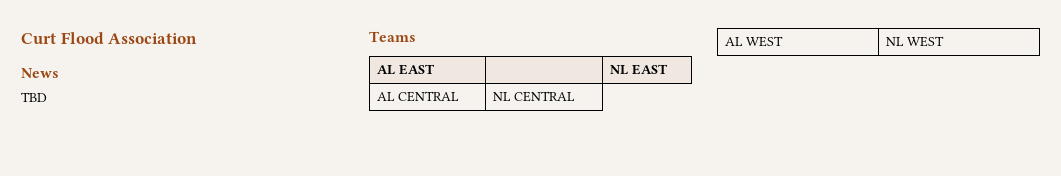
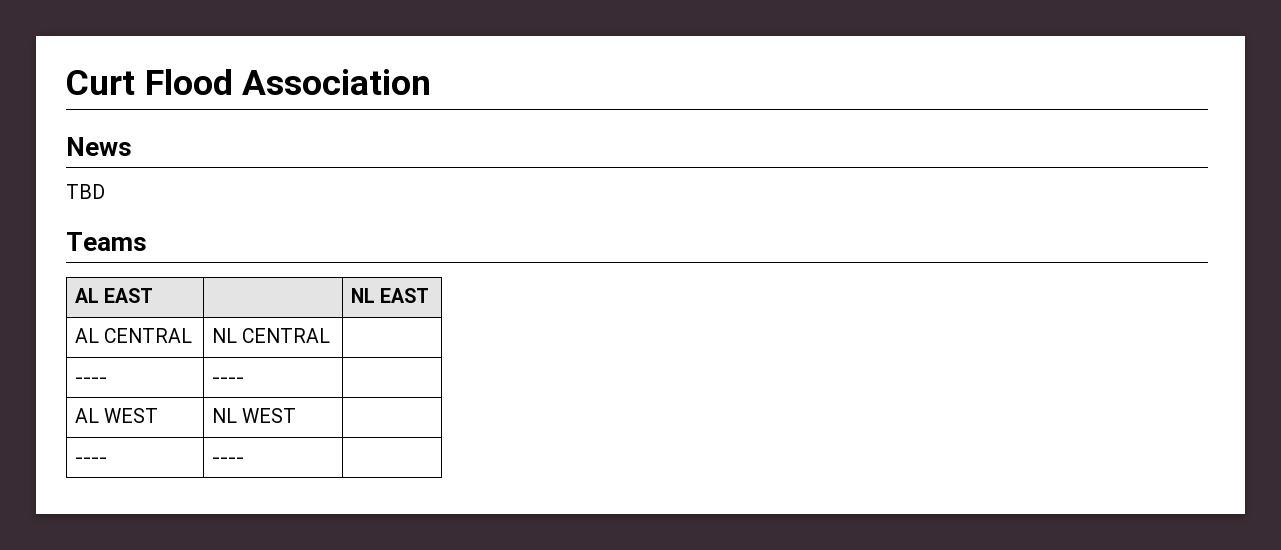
(576, 96) none -> [74,377,107,383] [211,377,244,383] | // ---- | ---- |
(945, 41) none -> [74,457,107,463] [211,457,244,463] | // ---- | ---- |

